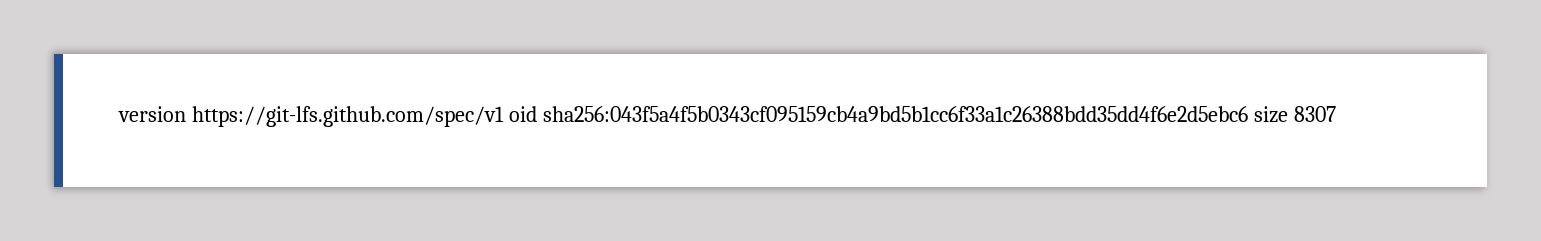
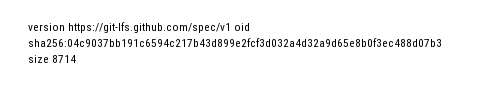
[542,106,1336,123] sha256:043f5a4f5b0343cf095159cb4a9bd5b1cc6f33a1c26388bdd35dd4f6e2d5ebc6 size 8307 -> [28,38,442,47] [28,55,77,63] sha256:04c9037bb191c6594c217b43d899e2fcf3d032a4d32a9d65e8b0f3ec488d07b3 size 8714

